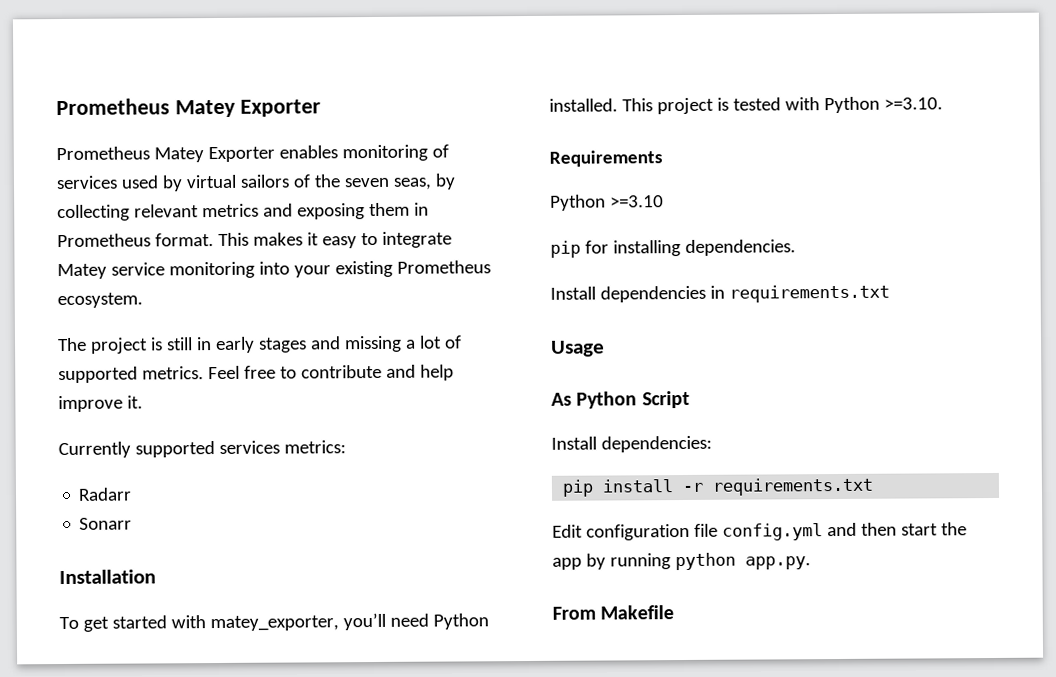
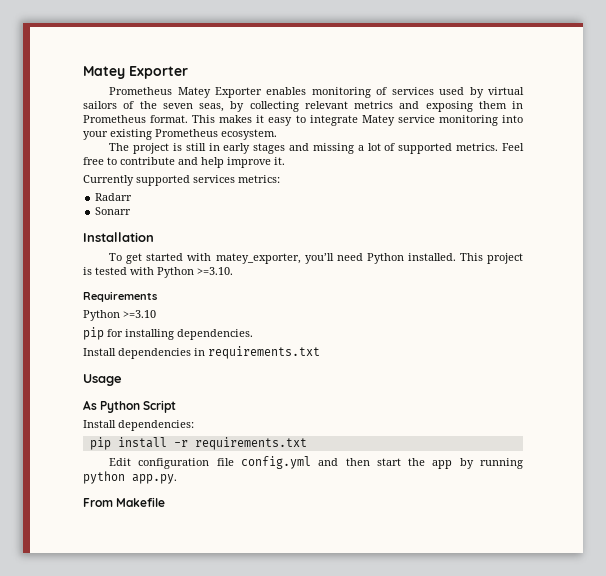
[56,98,170,116] Prometheus -> (83, 72) none

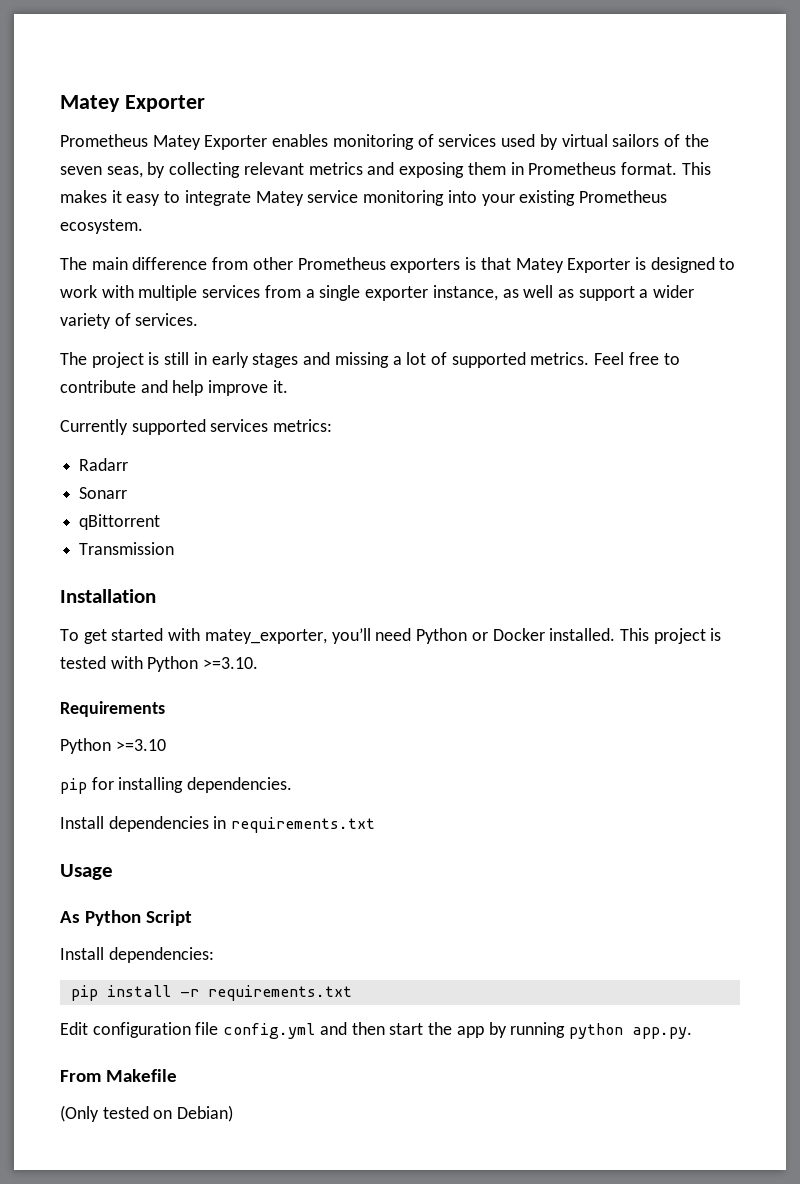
(277, 134) none -> [60,257,736,273] [60,285,695,301] [60,313,199,329] // The main difference from other Prometheus exporters is that Matey Exporter is designed to work with multiple services from a single exporter instance, as well as support a wider variety of services.
(132, 211) none -> [79,514,161,530] [79,542,175,555] // qBittorrent // Transmission
(404, 258) none -> [471,628,545,641] or Docker
(166, 502) none -> [60,1105,234,1122] // (Only tested on Debian)

